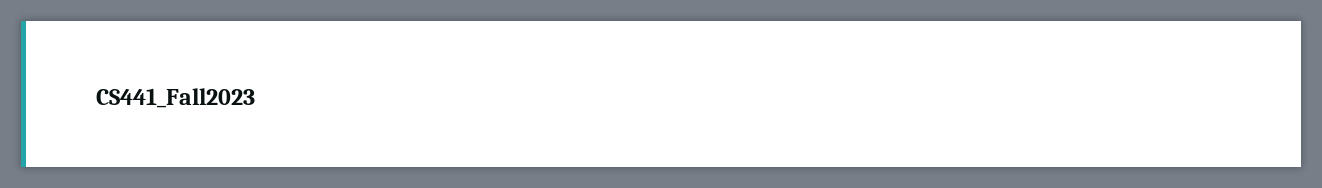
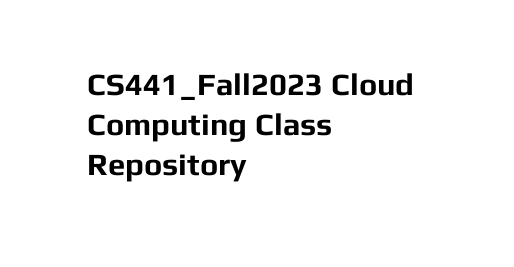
(255, 98) none -> [331,73,415,96] [87,113,333,142] [87,154,247,182] Cloud Computing Class Repository

